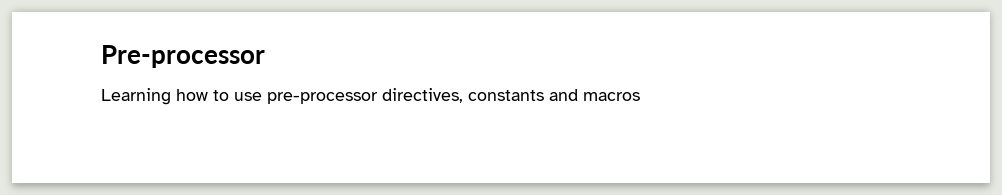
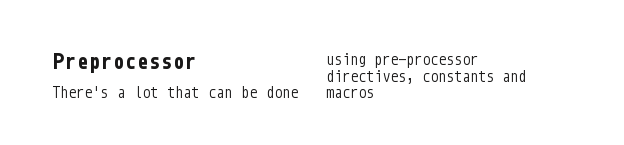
[101,45,265,68] [101,88,262,105] Pre-processor // Learning how to use -> [52,53,196,73] [52,86,298,98] [326,53,366,67] Preprocessor // There's a lot that can be done using

